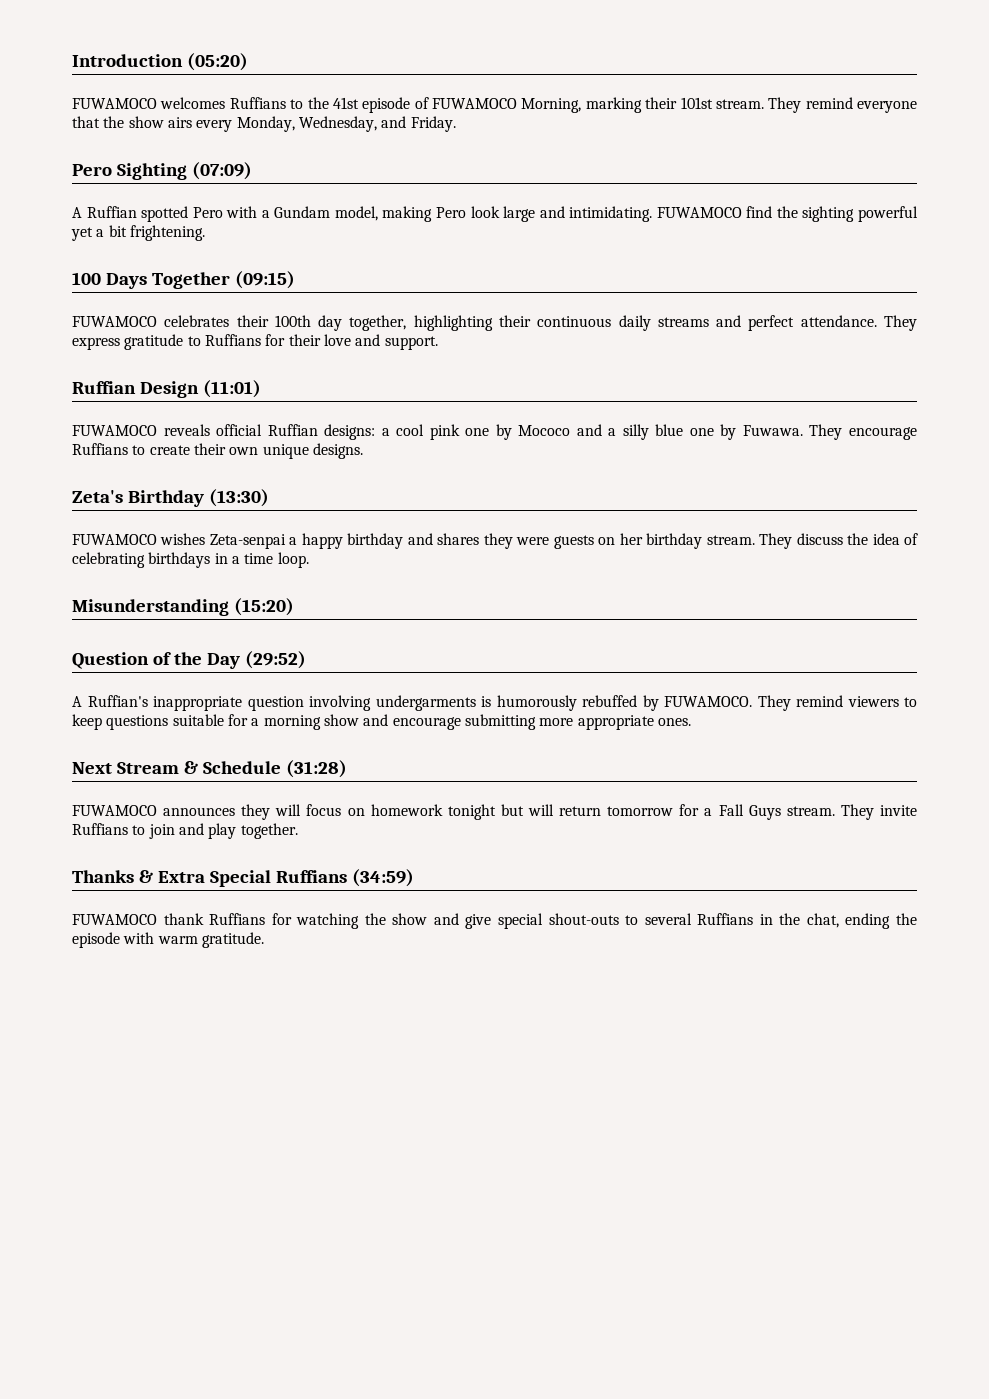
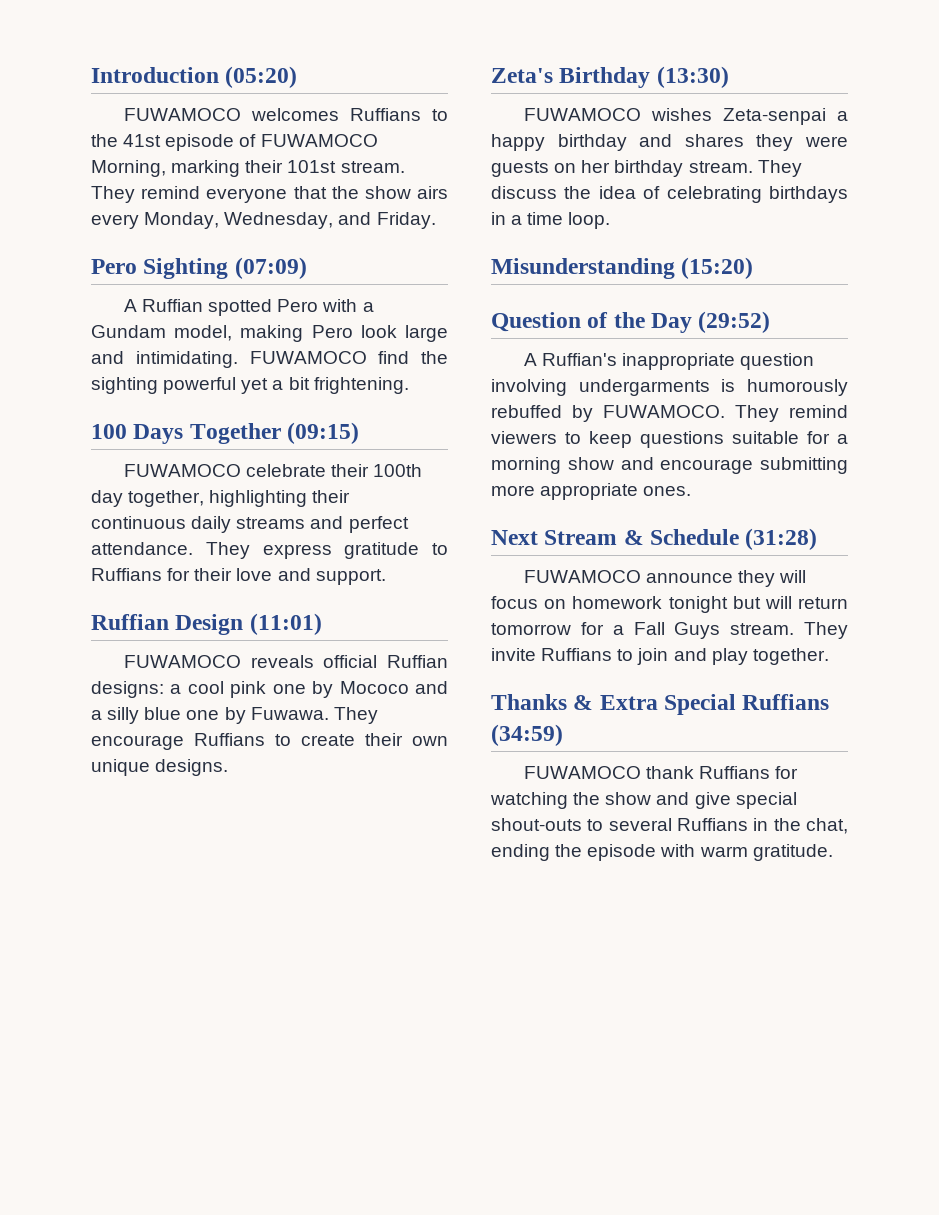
[164,315,230,327] celebrates -> [246,464,327,477] celebrate
[163,807,236,816] announces -> [646,573,734,583] announce

